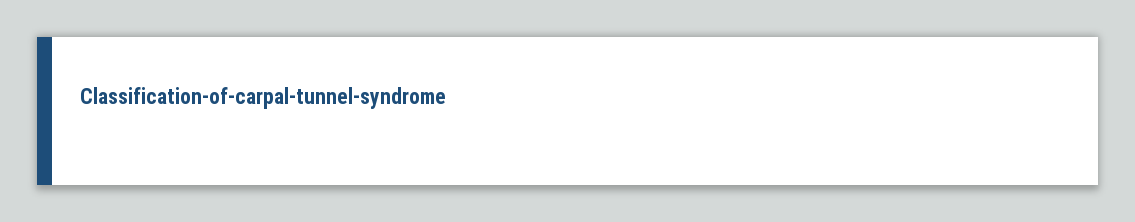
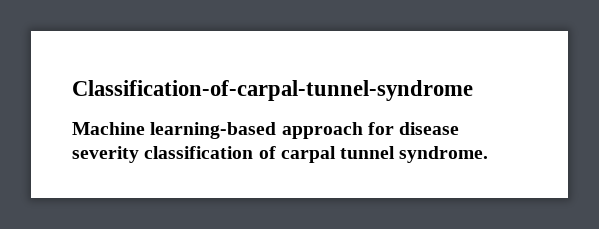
(446, 98) none -> [72,122,460,139] [72,146,489,163] // Machine learning-based approach for disease severity classification of carpal tunnel syndrome.

